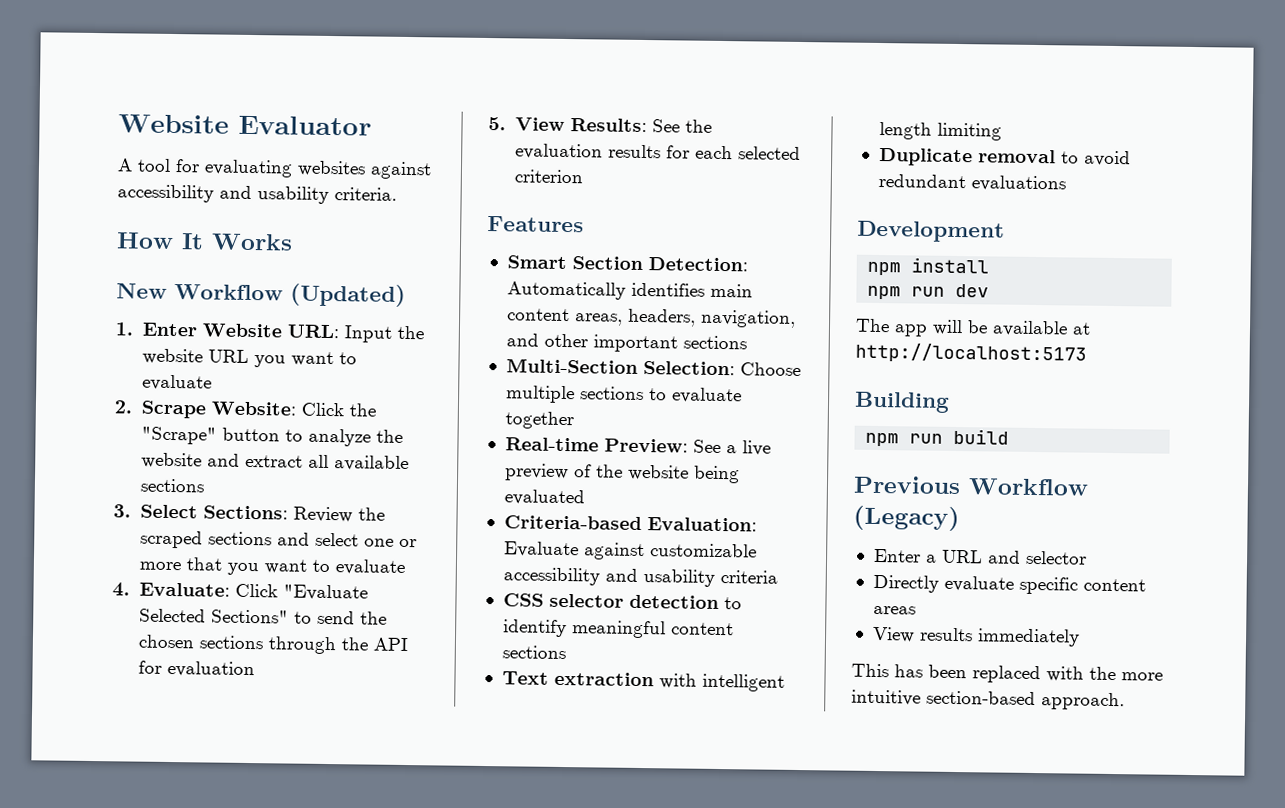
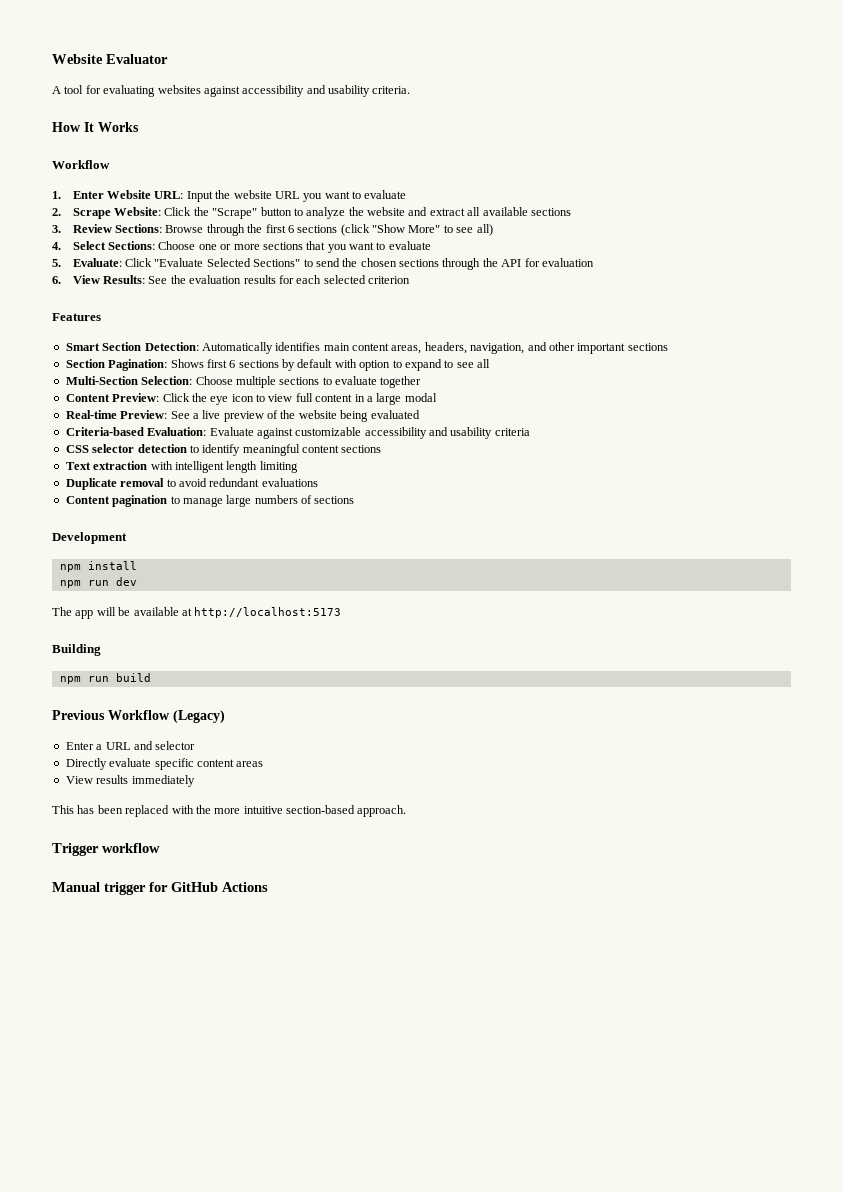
[116,283,406,307] New Workflow (Updated) -> [52,160,110,169] Workflow
[139,504,385,523] [139,530,359,549] Select Sections: Review the scraped sections and select -> [72,224,493,236] [52,241,196,250] Review Sections: Browse through the first 6 sections (click "Show More" to see all) // 4. Select Sections: Choose
(181, 566) none -> [262,242,303,250] sections
[112,582,130,597] 4. -> [52,259,61,267] 5.
[488,117,506,131] 5. -> [52,276,61,284] 6.
(747, 342) none -> [65,359,490,371] // Section Pagination: Shows first 6 sections by default with option to expand to see all
(574, 420) none -> [65,393,437,405] // Content Preview: Click the eye icon to view full content in a large modal
(1066, 183) none -> [65,495,355,507] // Content pagination to manage large numbers of sections
(1125, 701) none -> [52,843,160,856] [52,882,268,895] // Trigger workflow // Manual trigger for GitHub Actions

